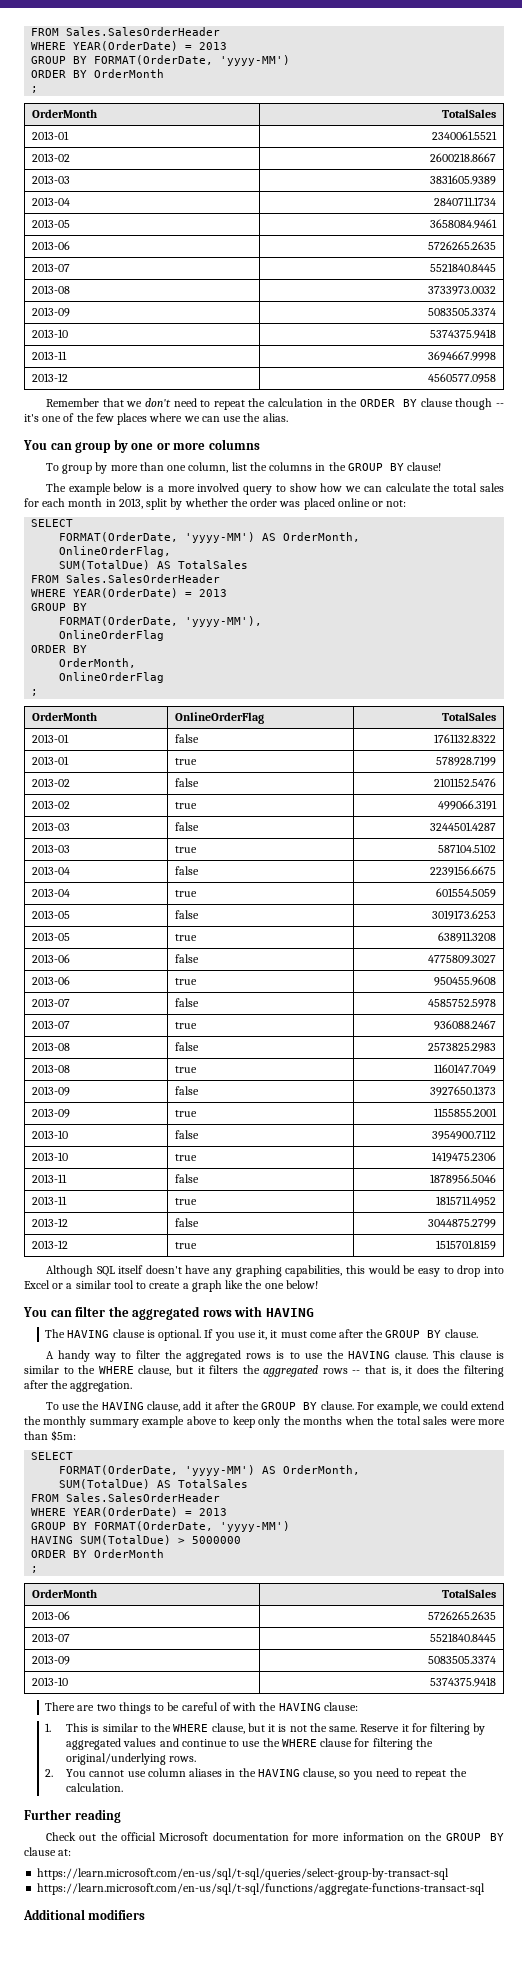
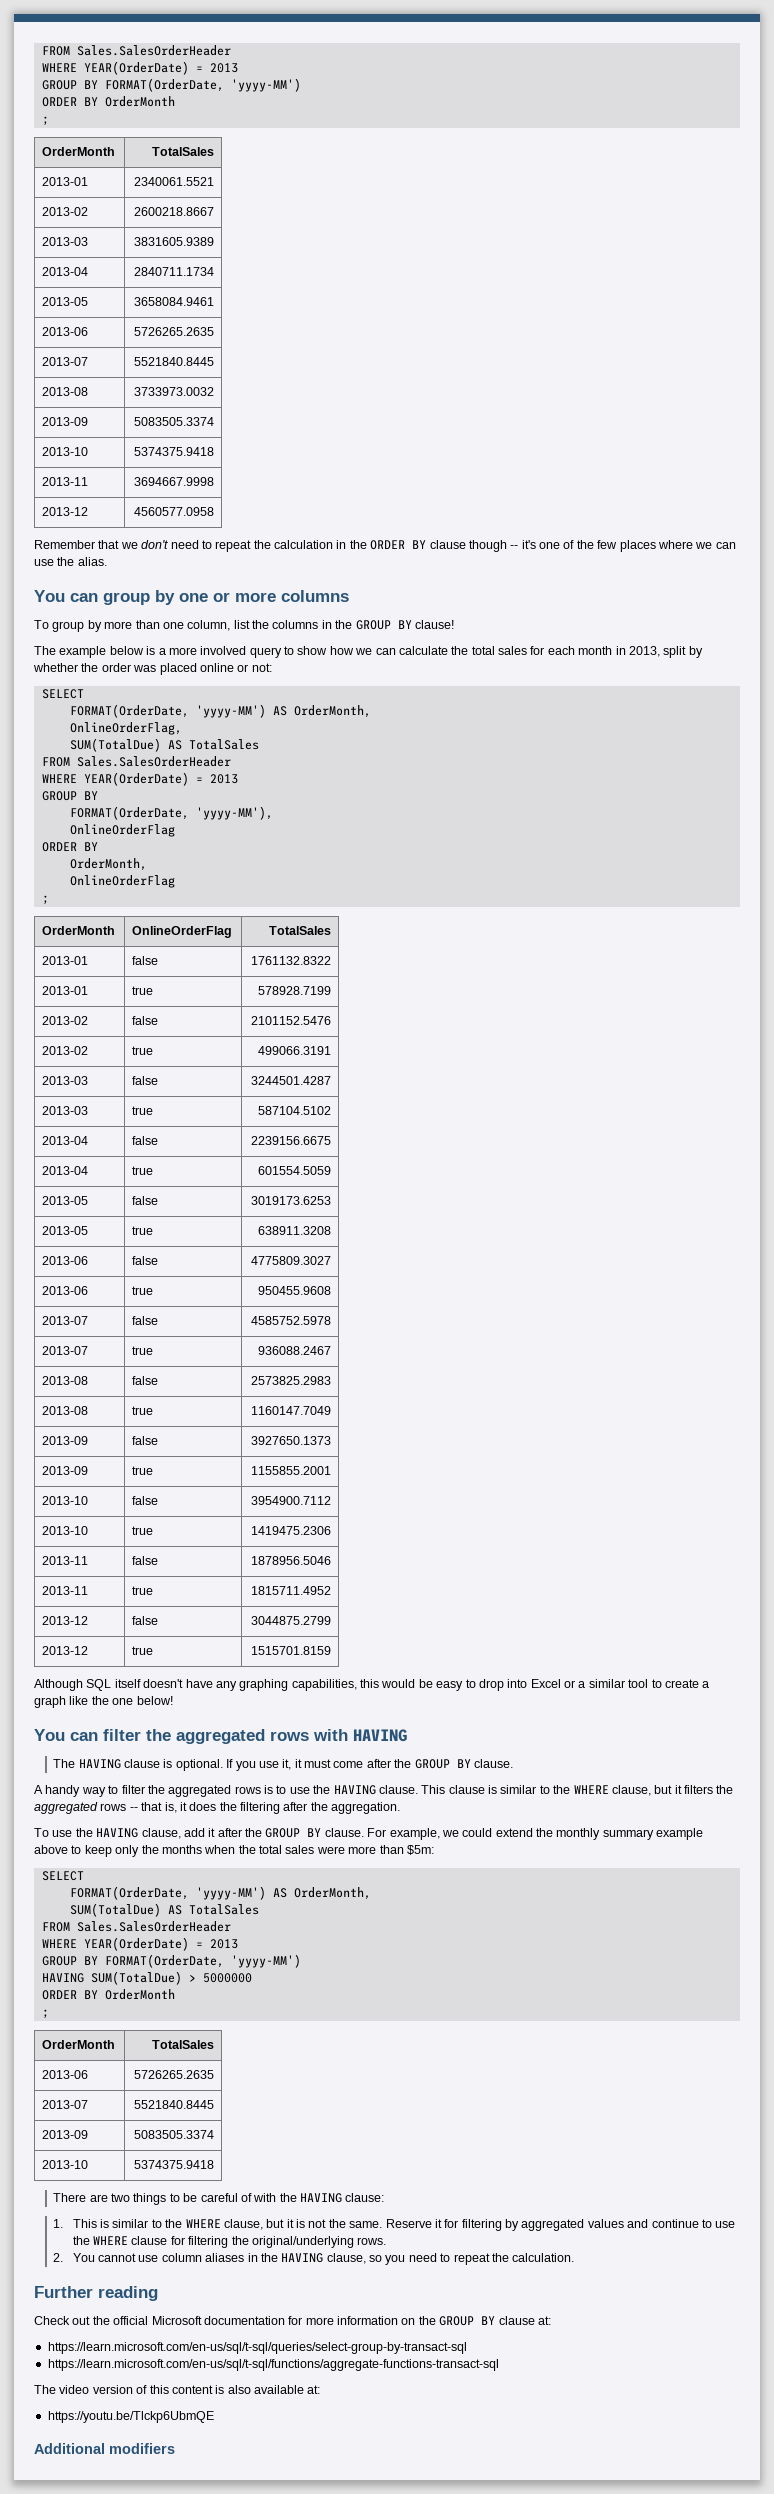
(486, 1889) none -> [34,2385,321,2394] [47,2411,214,2423] // The video version of this content is also available at: // https://youtu.be/Tlckp6UbmQE

